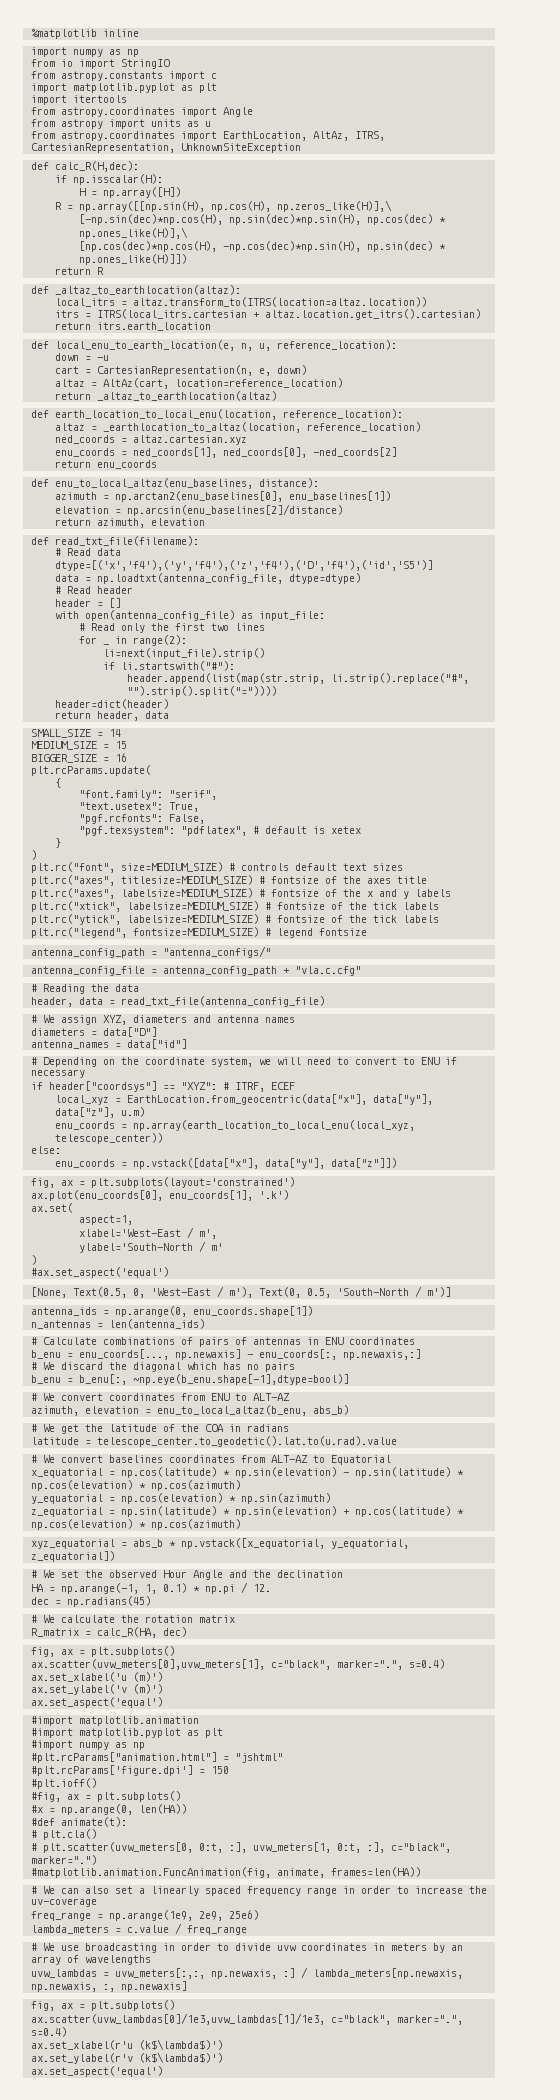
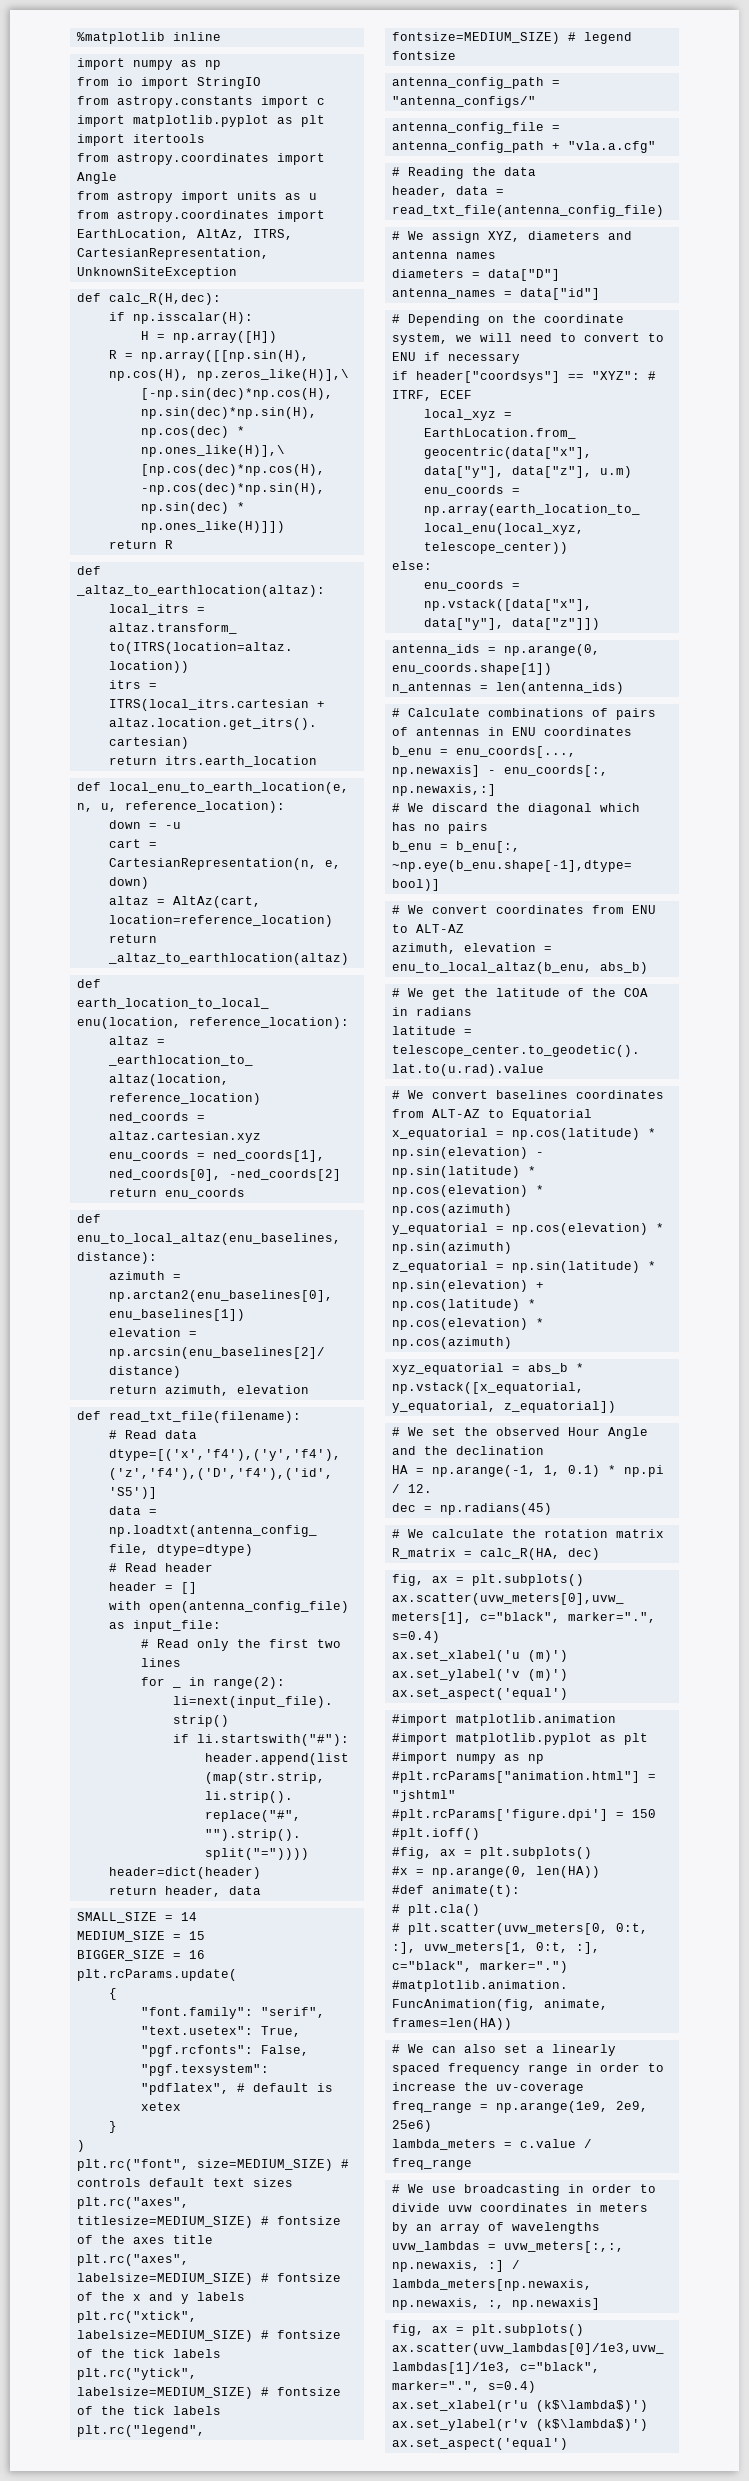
[294,966,361,976] "vla.c.cfg" -> [568,141,657,153] "vla.a.cfg"
[30,1177,295,1188] [30,1190,289,1201] [30,1203,73,1213] [78,1215,133,1225] [78,1227,217,1239] [78,1241,223,1253] [30,1255,37,1265] [30,1267,169,1278] [30,1286,451,1298] // fig, ax = plt.subplots(layout='constrained') // ax.plot(enu_coords[0], enu_coords[1], '.k') // ax.set( // aspect=1, // xlabel='West-East / m', // ylabel='South-North / m' // ) // #ax.set_aspect('equal') // [None, Text(0.5, 0, 'West-East / m'), Text(0, 0.5, 'South-North / m')] -> (601, 624) none

